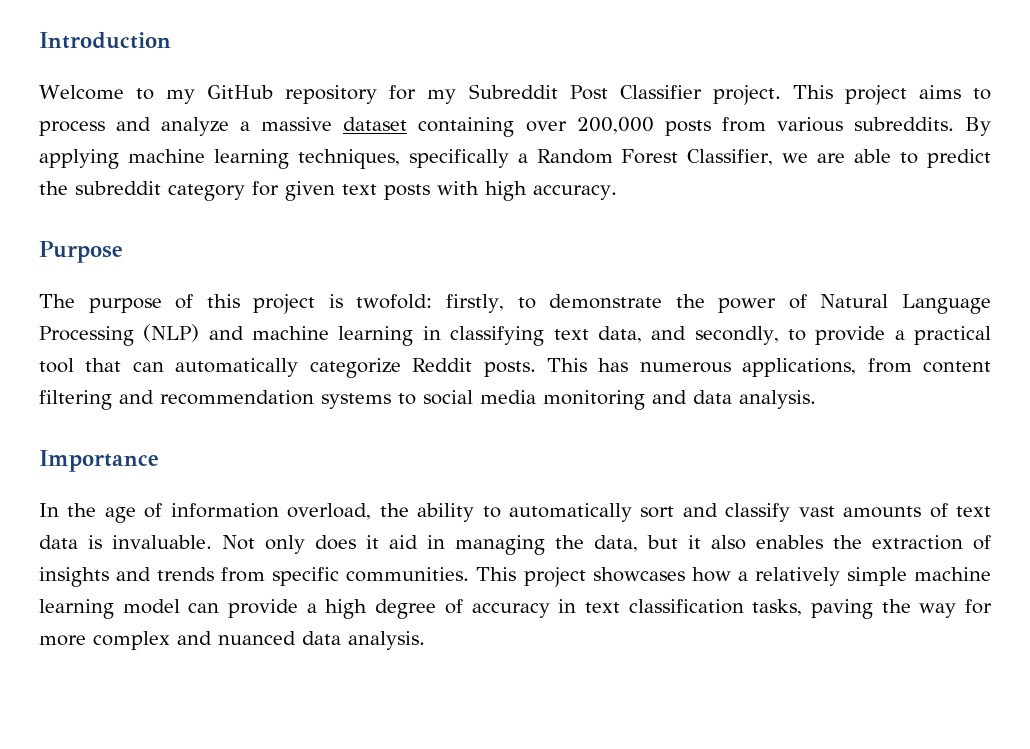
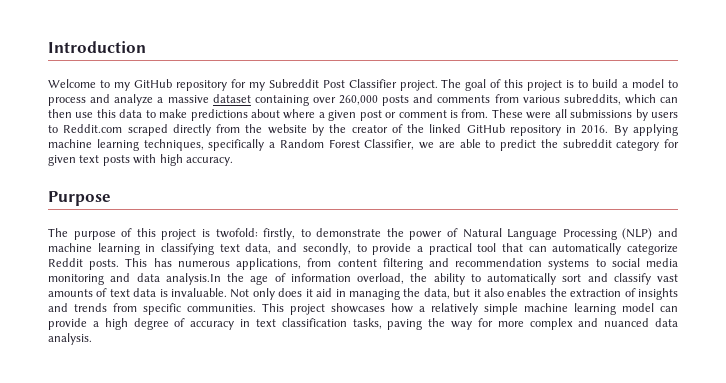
[792,85,961,105] This project aims -> [441,79,665,91] The goal of this project is to build a model
[576,117,954,136] 200,000 posts from various subreddits. -> [339,94,678,106] [48,109,679,121] [48,124,609,136] 260,000 posts and comments from various subreddits, which can then use this data to make predictions about where a given post or comment is from. These were all submissions by users to Reddit.com scraped directly from the website by the creator of the linked GitHub repository in 2016.
[739,390,816,409] [39,450,159,472] [39,503,59,517] analysis. // Importance // In -> [165,273,221,285] analysis.In

